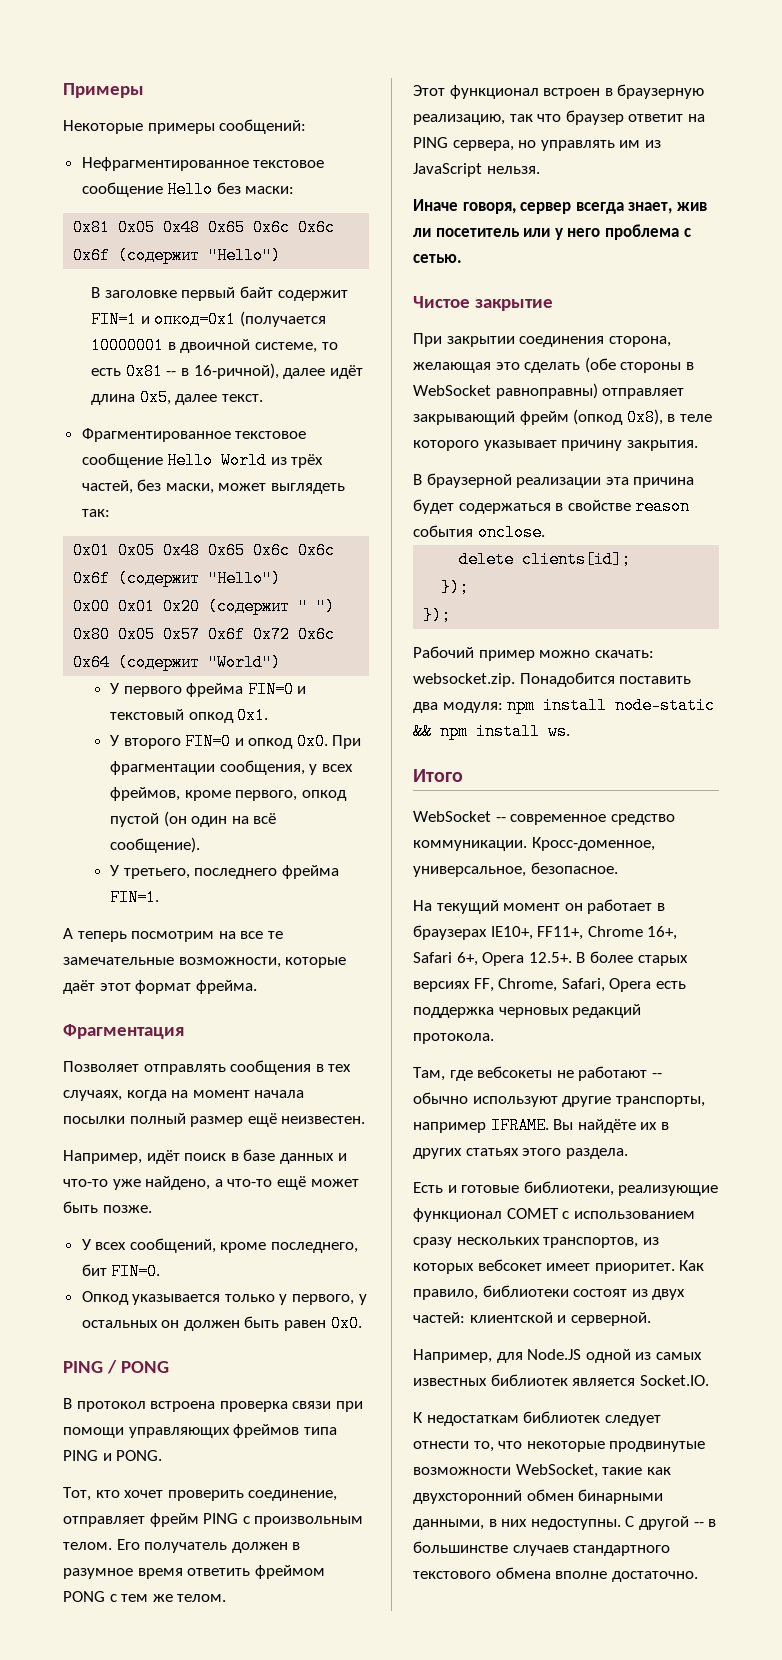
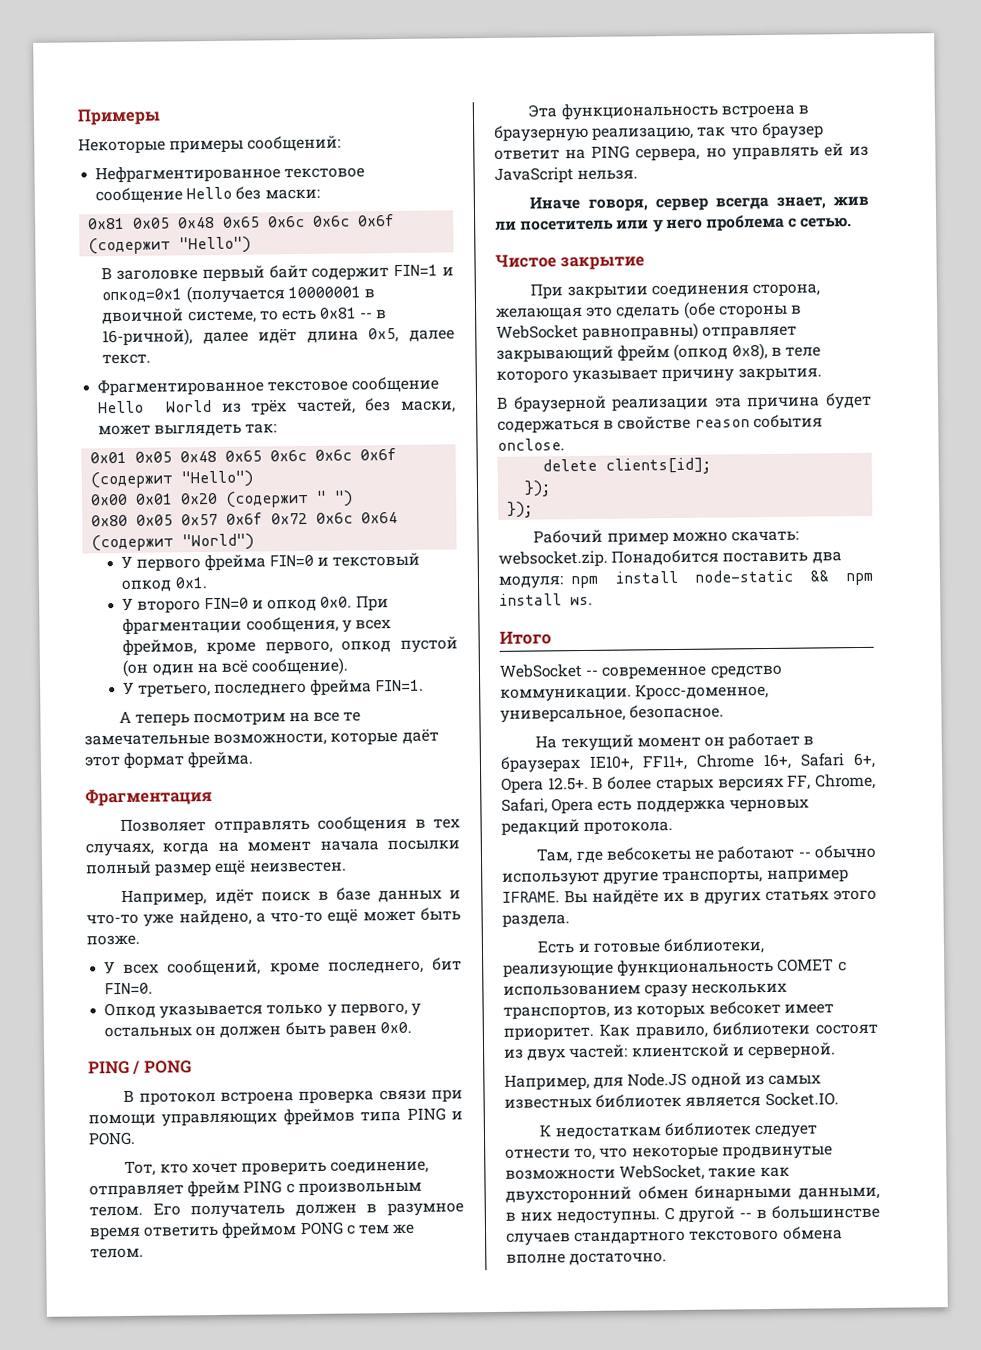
[413,85,601,99] Этот функционал встроен -> [528,102,795,121] Эта функциональность встроена
[619,140,641,148] им -> [823,143,844,157] ей
[413,1208,502,1222] функционал -> [617,958,775,977] функциональность

